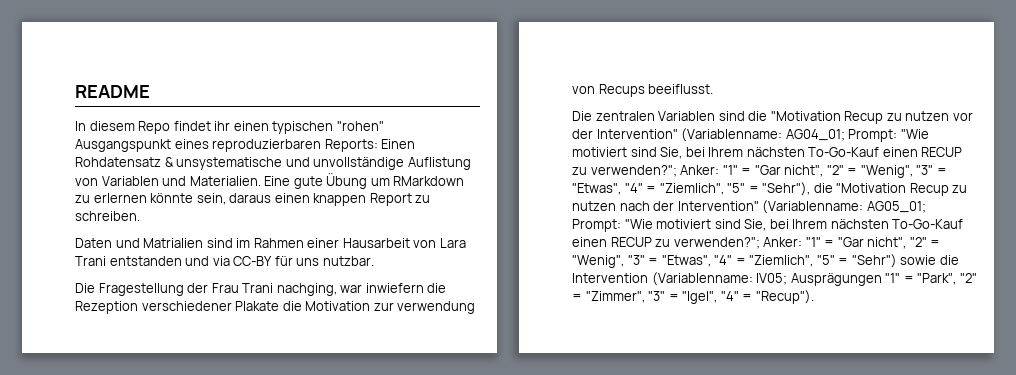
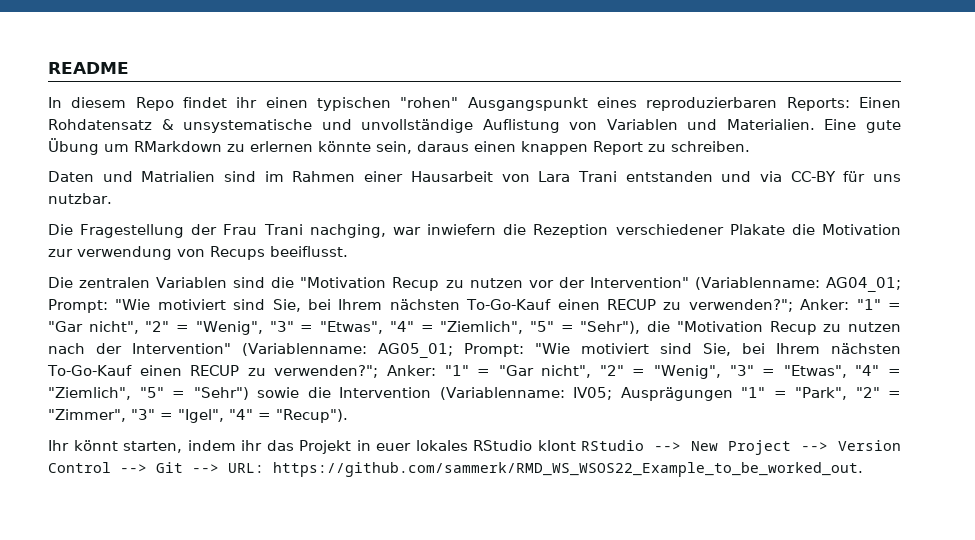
(814, 297) none -> [48,440,902,455] [48,462,863,477] // Ihr könnt starten, indem ihr das Projekt in euer lokales RStudio klont RStudio --> New Project --> Version Control --> Git --> URL: https://github.com/sammerk/RMD_WS_WSOS22_Example_to_be_worked_out.

